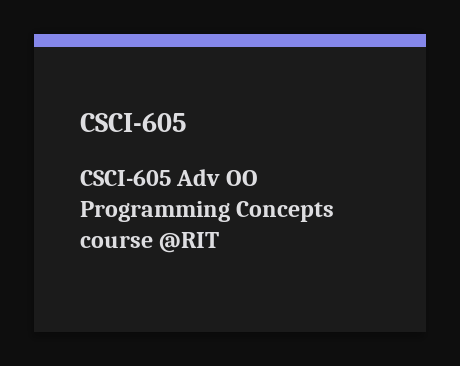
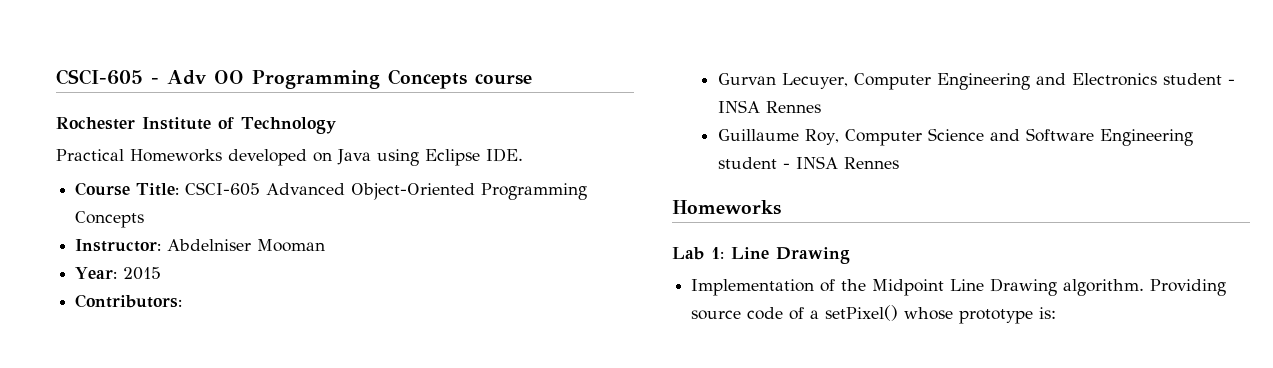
[80,112,187,132] [80,169,171,186] CSCI-605 // CSCI-605 -> [56,69,159,85] CSCI-605 -
[159,232,220,253] @RIT -> [56,117,336,134] [56,148,523,166] [75,182,588,200] [75,211,145,228] [75,239,326,252] [75,267,162,280] [75,294,183,308] [718,73,1236,90] [718,100,822,113] [718,128,1194,146] [718,156,900,169] [672,200,781,215] [672,247,850,264] [691,278,1227,296] [691,305,1057,324] // Rochester Institute of Technology // Practical Homeworks developed on Java using Eclipse IDE. // Course Title: CSCI-605 Advanced Object-Oriented Programming Concepts // Instructor: Abdelniser Mooman // Year: 2015 // Contributors: // Gurvan Lecuyer, Computer Engineering and Electronics student - INSA Rennes // Guillaume Roy, Computer Science and Software Engineering student - INSA Rennes // Homeworks // Lab 1: Line Drawing // Implementation of the Midpoint Line Drawing algorithm. Providing source code of a setPixel() whose prototype is:

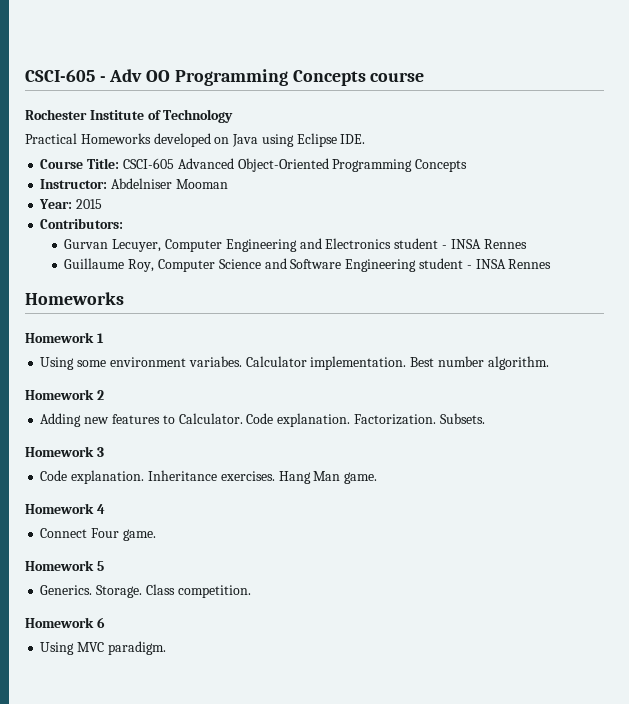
[672,247,850,264] [691,278,1227,296] [691,305,1057,324] Lab 1: Line Drawing // Implementation of the Midpoint Line Drawing algorithm. Providing source code of a setPixel() whose prototype is: -> [25,332,104,343] [40,356,549,370] [25,389,104,400] [40,413,485,427] [25,446,104,457] [40,470,378,484] [25,503,105,514] [40,528,156,541] [25,560,104,571] [40,584,251,598] [25,617,105,628] [40,641,166,655] Homework 1 // Using some environment variabes. Calculator implementation. Best number algorithm. // Homework 2 // Adding new features to Calculator. Code explanation. Factorization. Subsets. // Homework 3 // Code explanation. Inheritance exercises. Hang Man game. // Homework 4 // Connect Four game. // Homework 5 // Generics. Storage. Class competition. // Homework 6 // Using MVC paradigm.

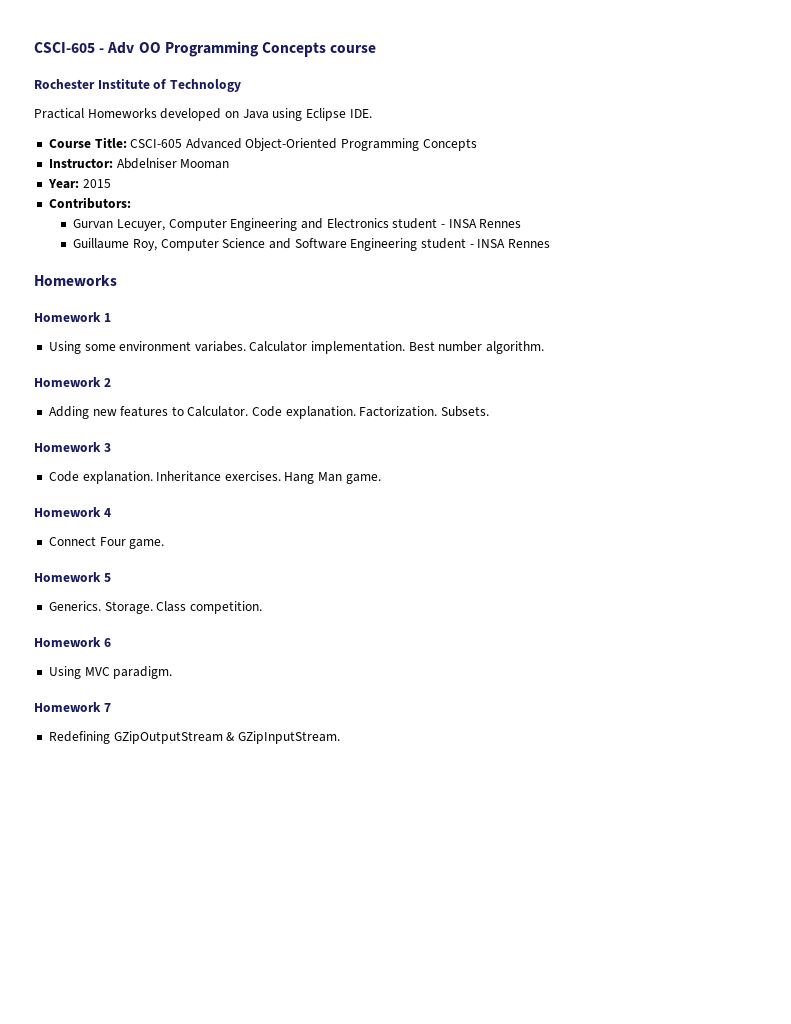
(166, 648) none -> [34,702,111,712] [48,731,340,744] // Homework 7 // Redefining GZipOutputStream & GZipInputStream.

